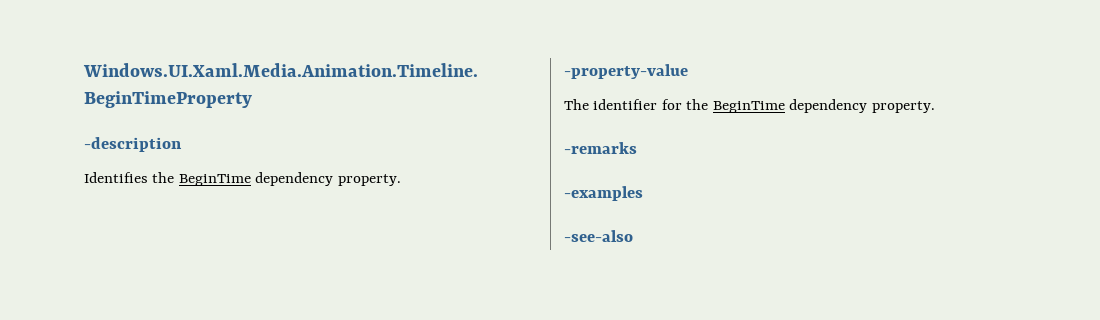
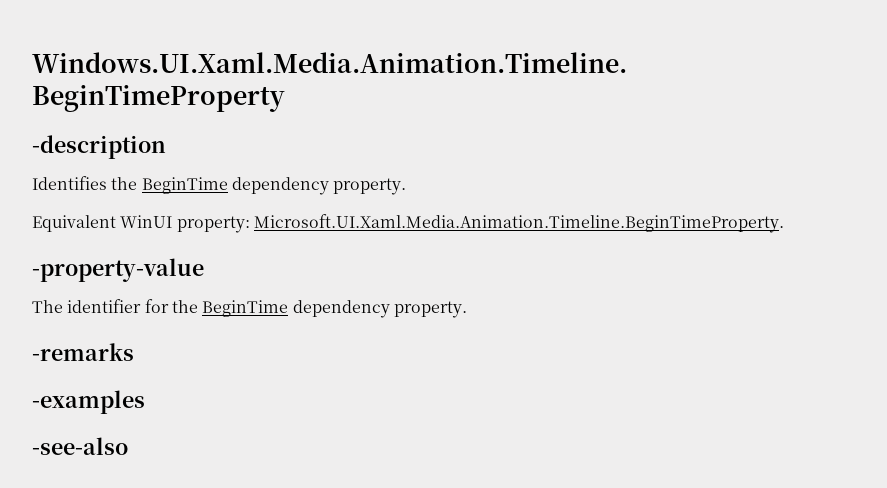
(401, 180) none -> [32,214,784,233] // Equivalent WinUI property: Microsoft.UI.Xaml.Media.Animation.Timeline.BeginTimeProperty.

